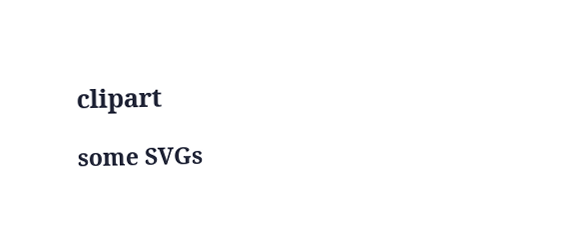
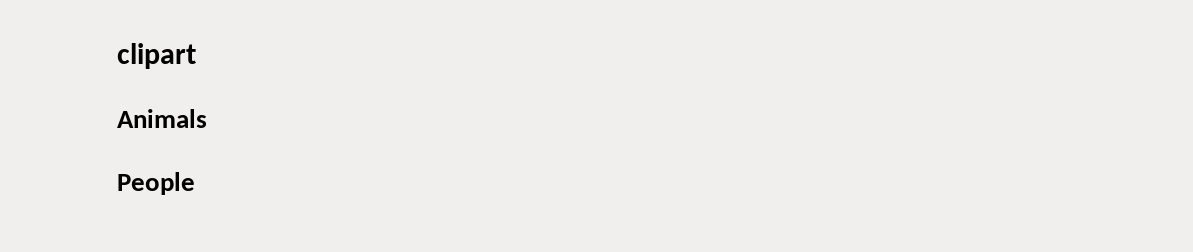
[77,146,204,167] some SVGs -> [117,109,207,128] [117,172,195,195] Animals // People

